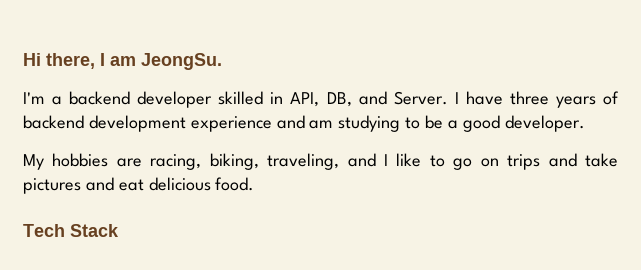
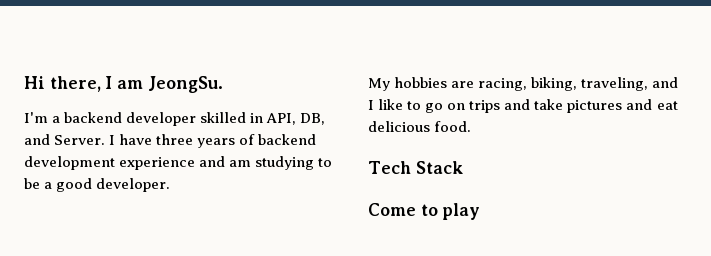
(119, 230) none -> [368,203,481,220] // Come to play

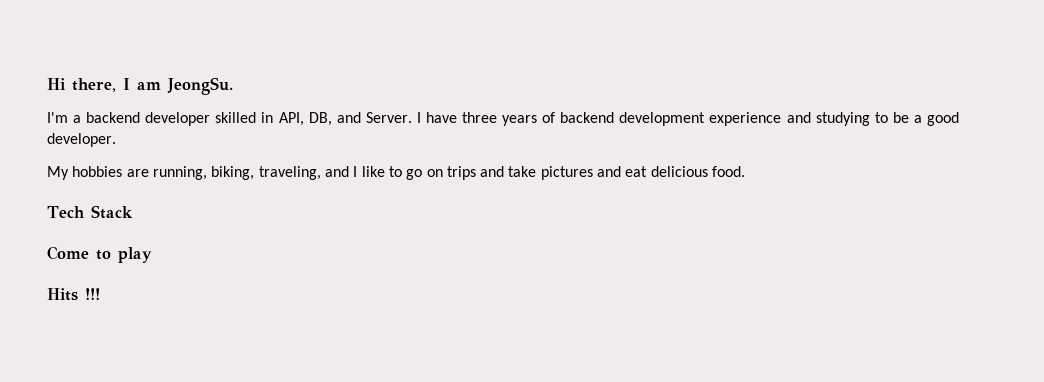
[229,160,252,167] am -> (811, 117) none
[478,78,528,91] racing, -> [152,166,207,180] running,
(481, 211) none -> [47,288,100,301] // Hits !!!

